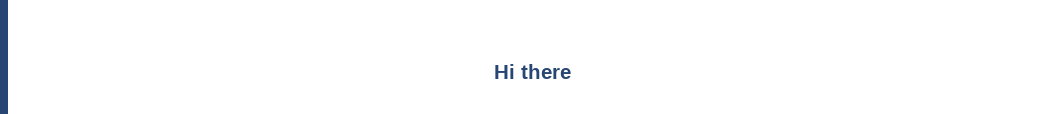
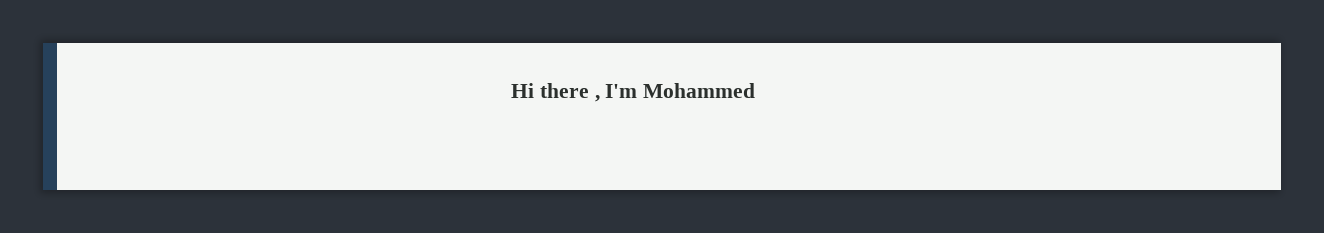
(571, 71) none -> [594,83,756,102] , I'm Mohammed

